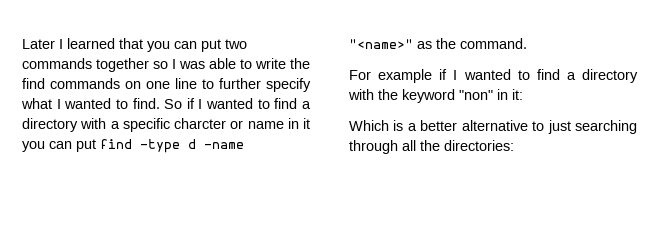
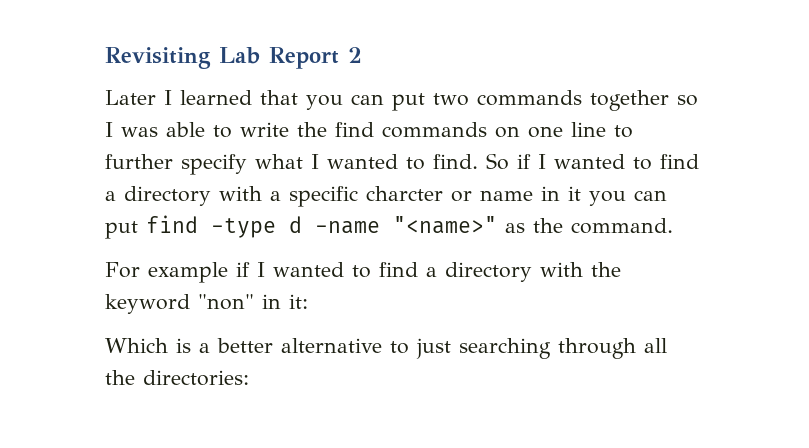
(22, 44) none -> [105,47,362,69] Revisiting Lab Report 2 //

